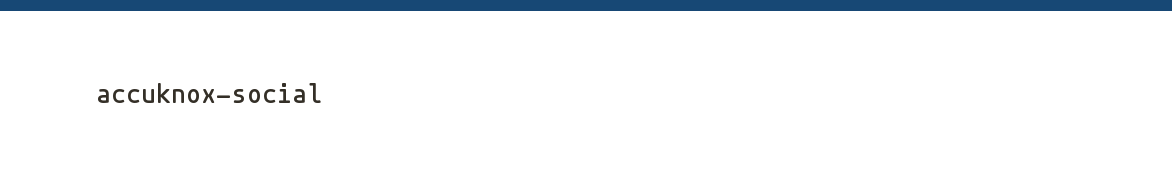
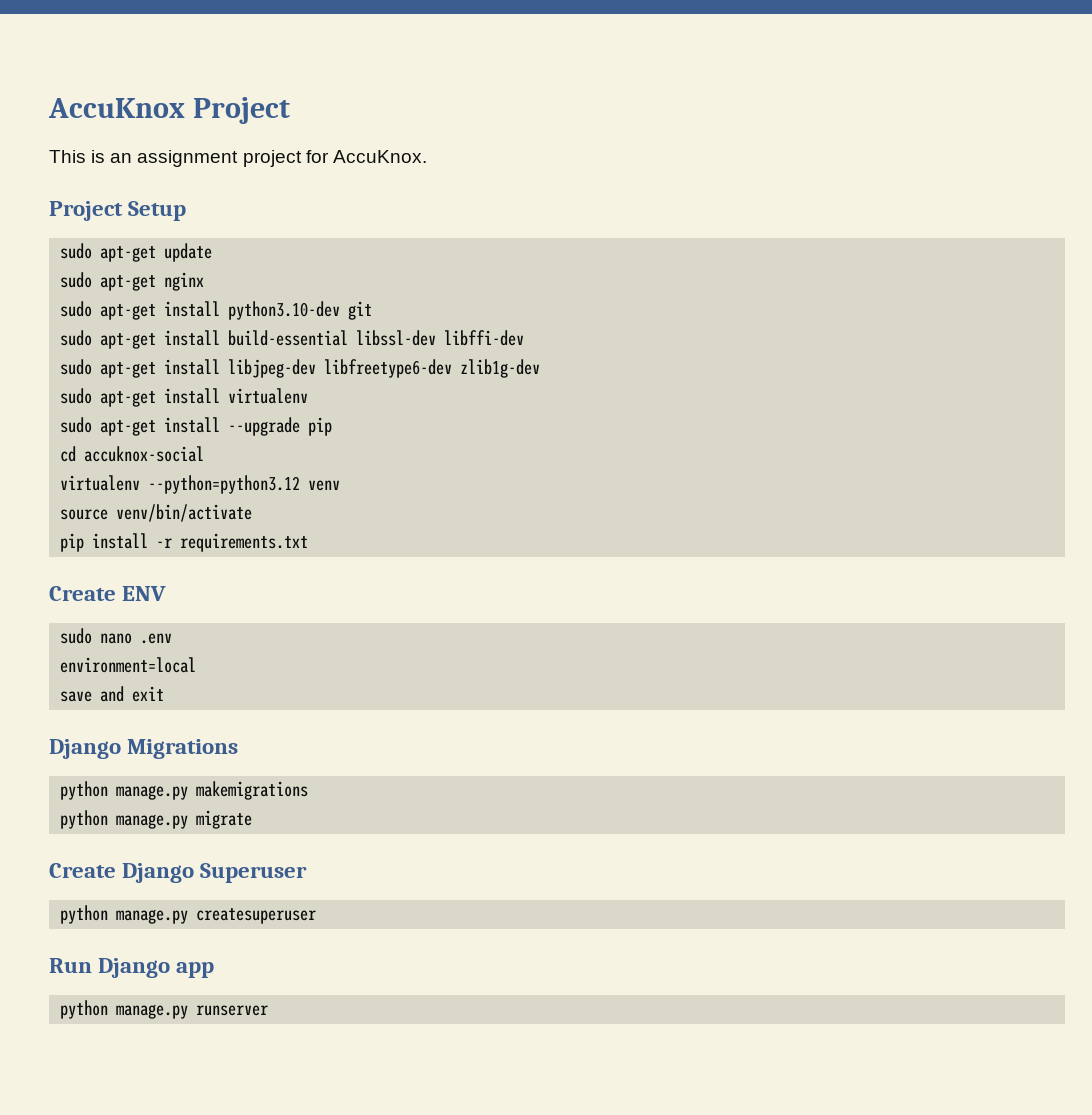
[96,83,322,103] accuknox-social -> [48,97,291,124] [49,150,427,167] [49,201,187,221] [60,243,213,262] [60,272,205,291] [60,301,373,320] [60,330,525,349] [60,359,541,378] [60,388,309,407] [60,417,333,436] [60,446,205,462] [60,475,341,494] [60,504,253,522] [60,533,309,552] [49,586,167,601] [60,628,173,644] [60,657,197,673] [60,686,165,702] [49,739,239,759] [60,781,309,800] [60,810,253,829] [49,863,308,883] [60,905,317,924] [49,958,215,978] [60,1000,269,1019] AccuKnox Project // This is an assignment project for AccuKnox. // Project Setup // sudo apt-get update // sudo apt-get nginx // sudo apt-get install python3.10-dev git // sudo apt-get install build-essential libssl-dev libffi-dev // sudo apt-get install libjpeg-dev libfreetype6-dev zlib1g-dev // sudo apt-get install virtualenv // sudo apt-get install --upgrade pip // cd accuknox-social // virtualenv --python=python3.12 venv // source venv/bin/activate // pip install -r requirements.txt // Create ENV // sudo nano .env // environment=local // save and exit // Django Migrations // python manage.py makemigrations // python manage.py migrate // Create Django Superuser // python manage.py createsuperuser // Run Django app // python manage.py runserver

